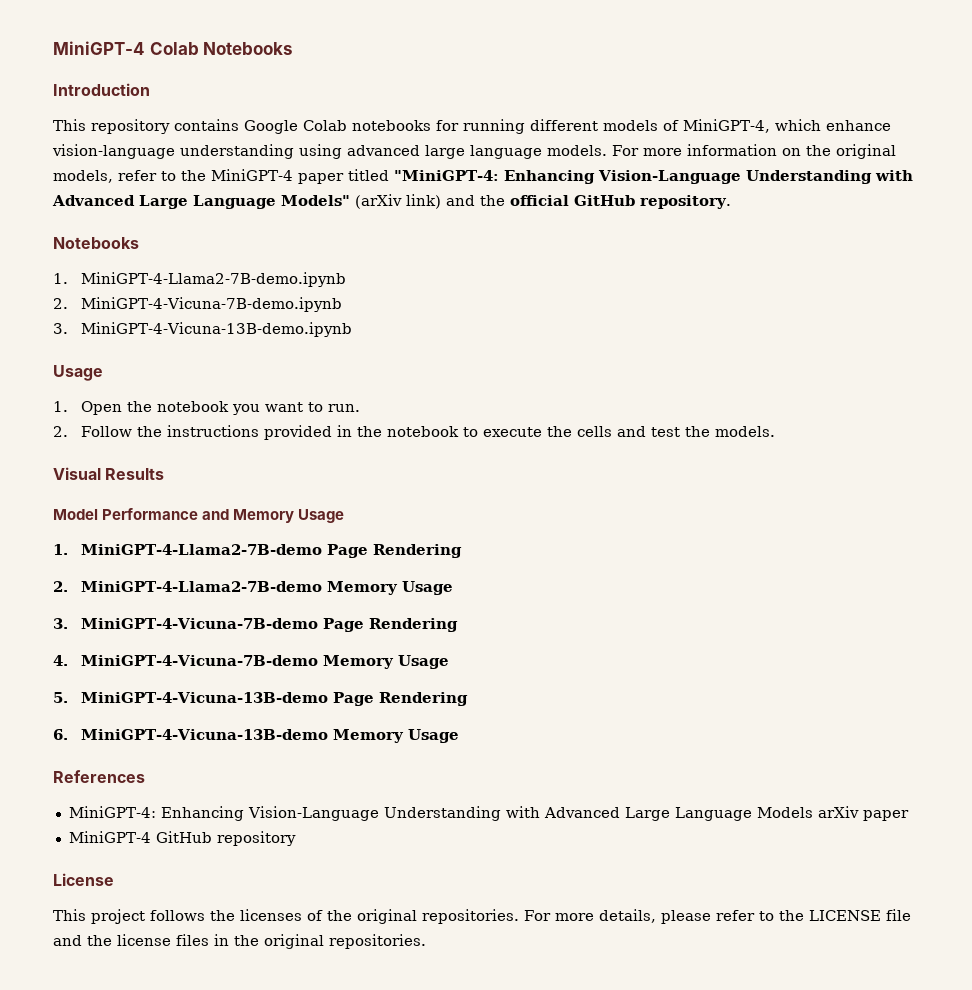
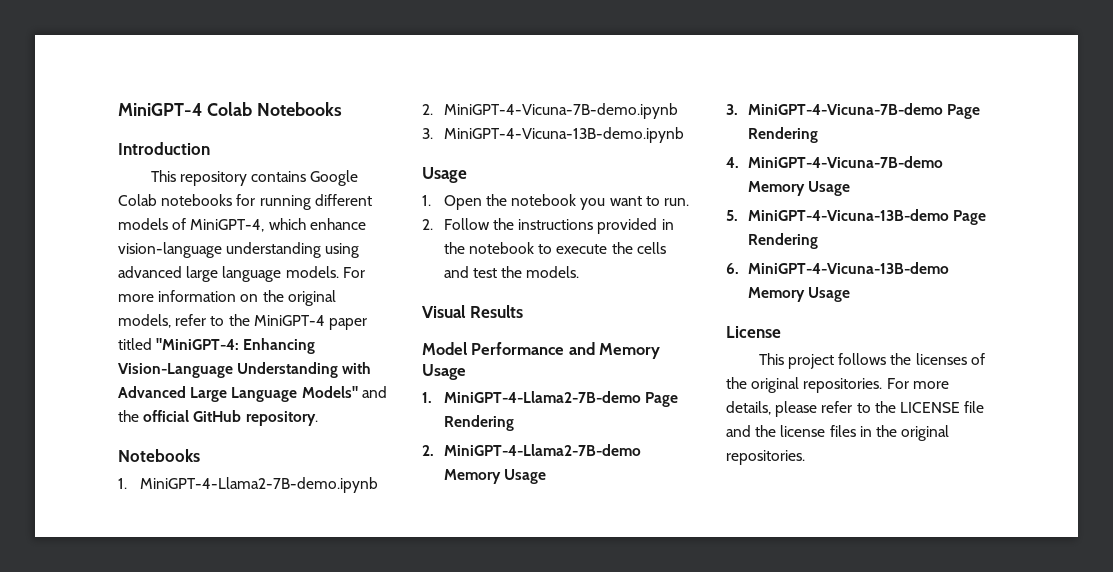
[355,194,441,209] (arXiv link) -> (358, 392) none
[53,770,145,783] [68,806,909,821] [68,831,296,846] // References // MiniGPT-4: Enhancing Vision-Language Understanding with Advanced Large Language Models arXiv paper // MiniGPT-4 GitHub repository -> (851, 294) none

